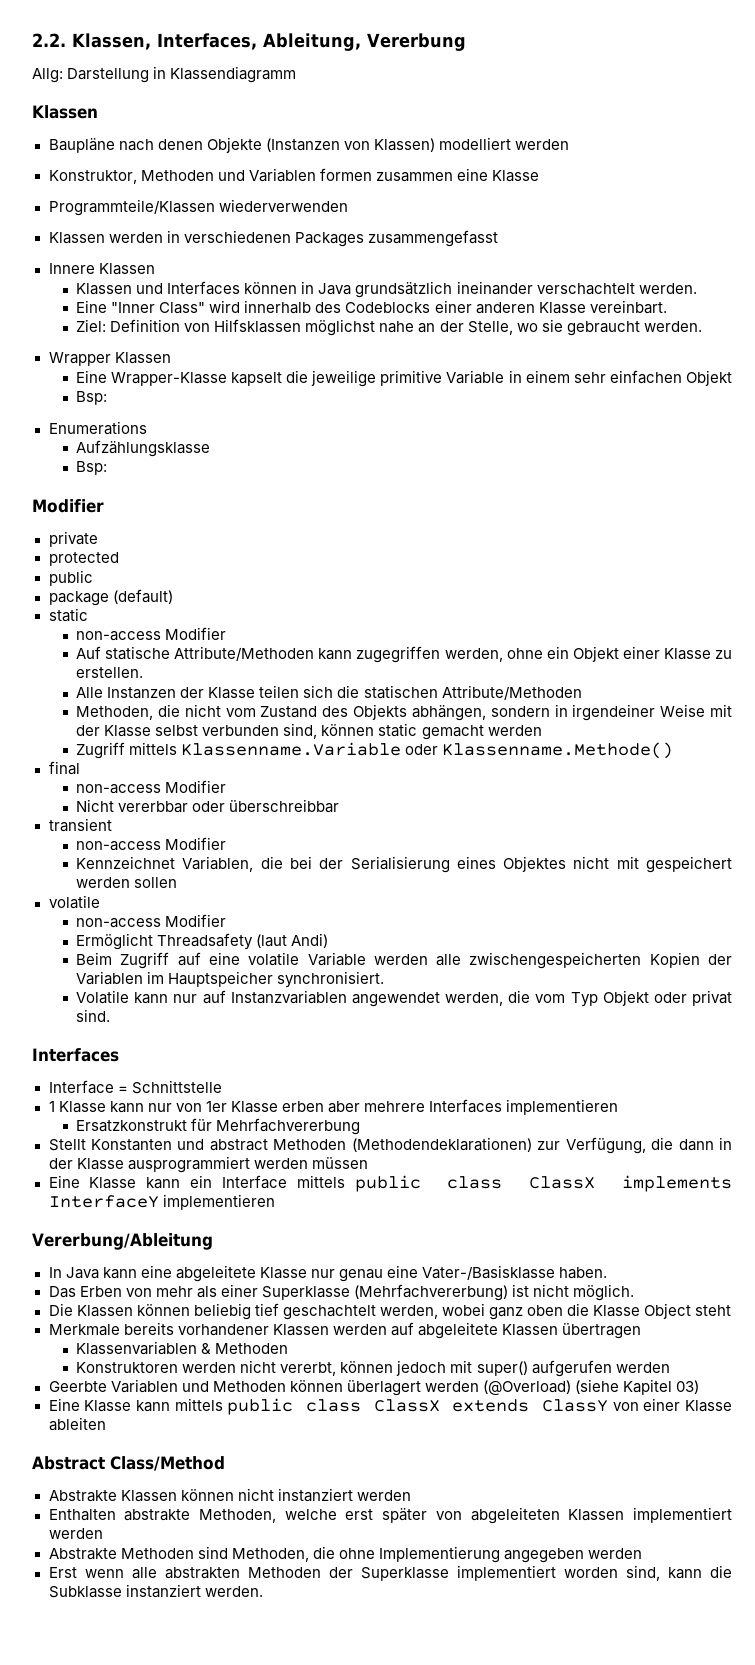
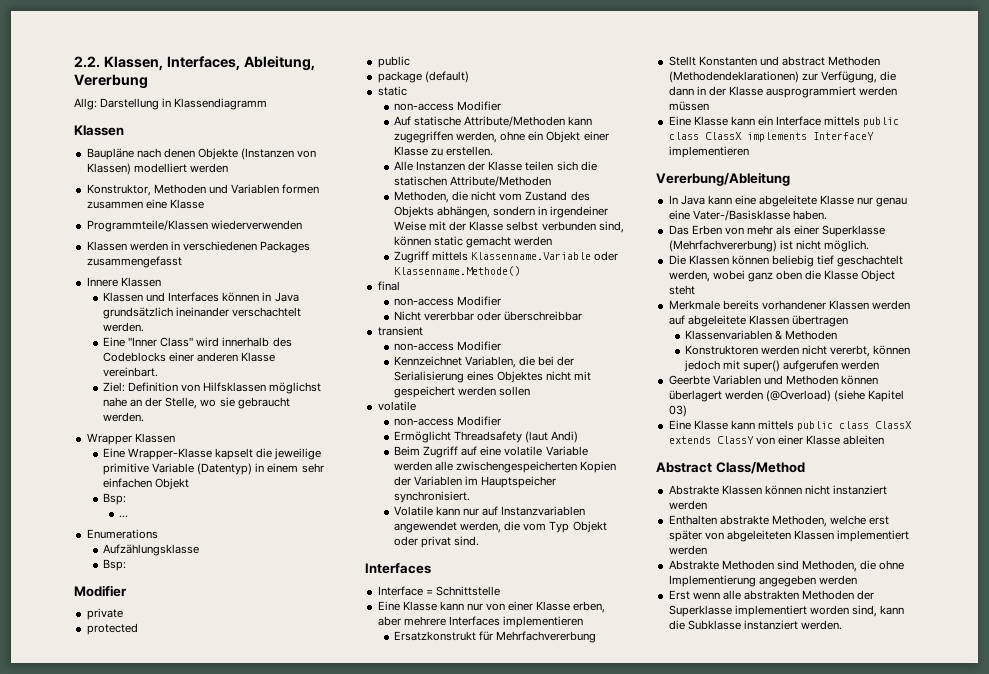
(505, 377) none -> [197,463,253,475] (Datentyp)
(108, 398) none -> [119,515,129,518] // ...
[48,1101,55,1112] 1 -> [377,601,400,611] Eine
[205,1101,324,1113] 1er Klasse erben -> [508,601,606,613] einer Klasse erben,

